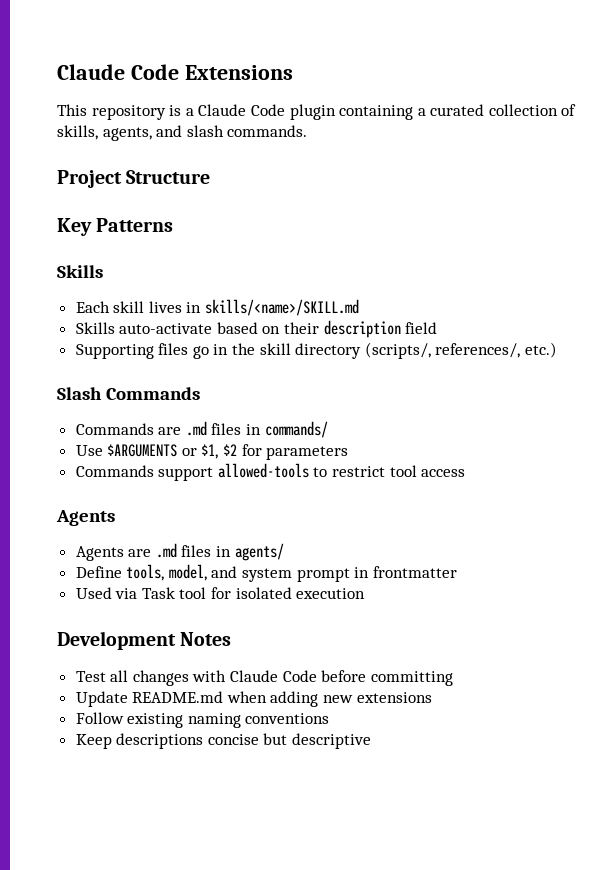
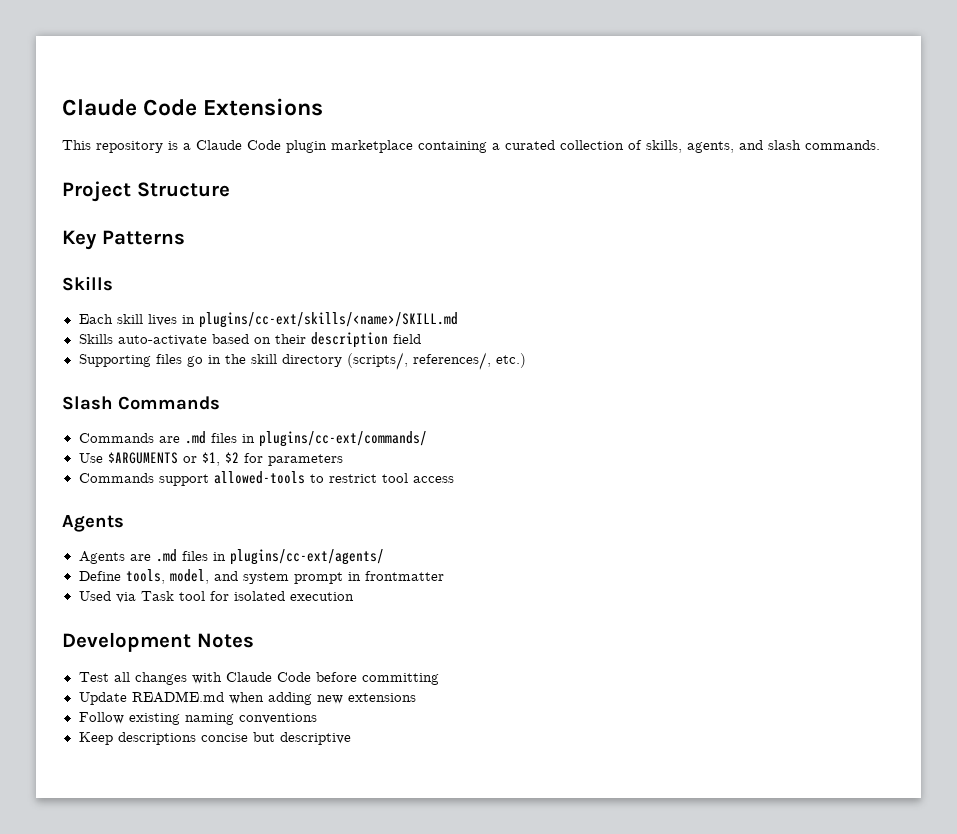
(336, 112) none -> [331,140,413,153] marketplace
[205,299,360,316] skills/<name>/SKILL.md -> [198,312,458,328] plugins/cc-ext/skills/<name>/SKILL.md
[264,421,328,438] commands/ -> [258,431,427,447] plugins/cc-ext/commands/
[234,543,284,561] agents/ -> [229,549,384,565] plugins/cc-ext/agents/

